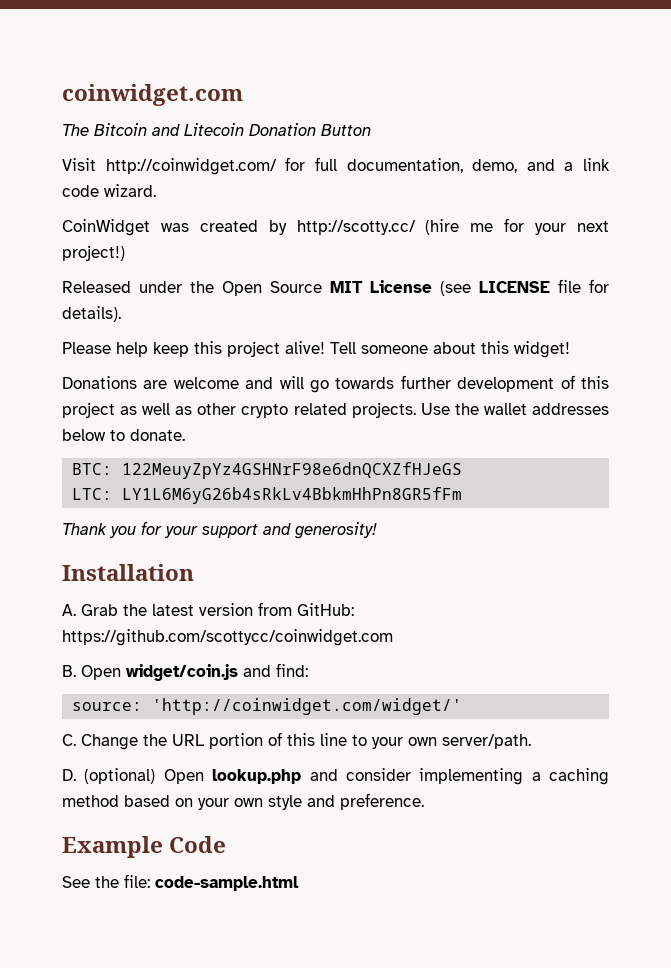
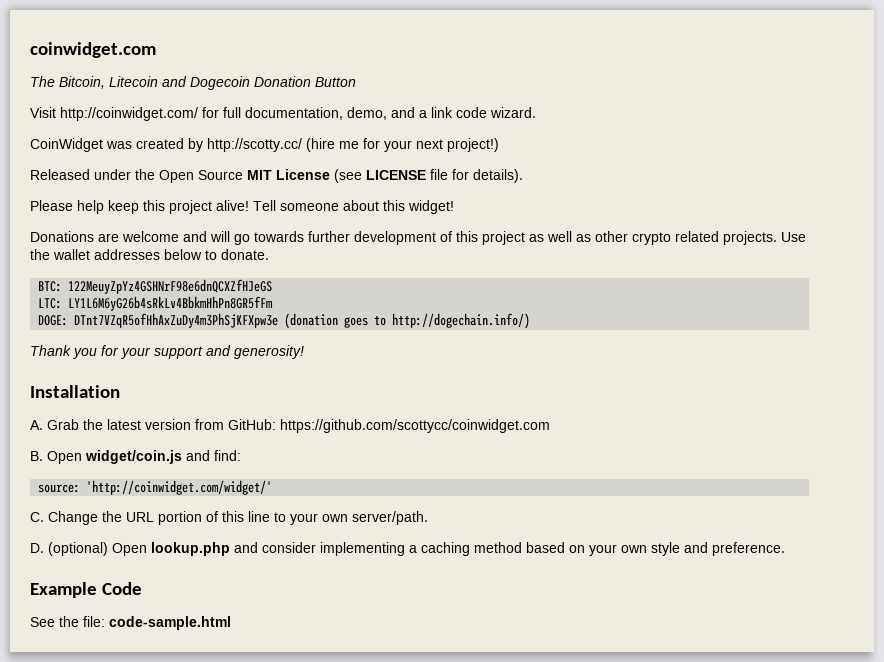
[94,123,244,136] Bitcoin and Litecoin -> [59,76,250,90] Bitcoin, Litecoin and Dogecoin
(463, 495) none -> [38,313,531,329] // DOGE: DTnt7VZqR5ofHhAxZuDy4m3PhSjKFXpw3e (donation goes to http://dogechain.info/)

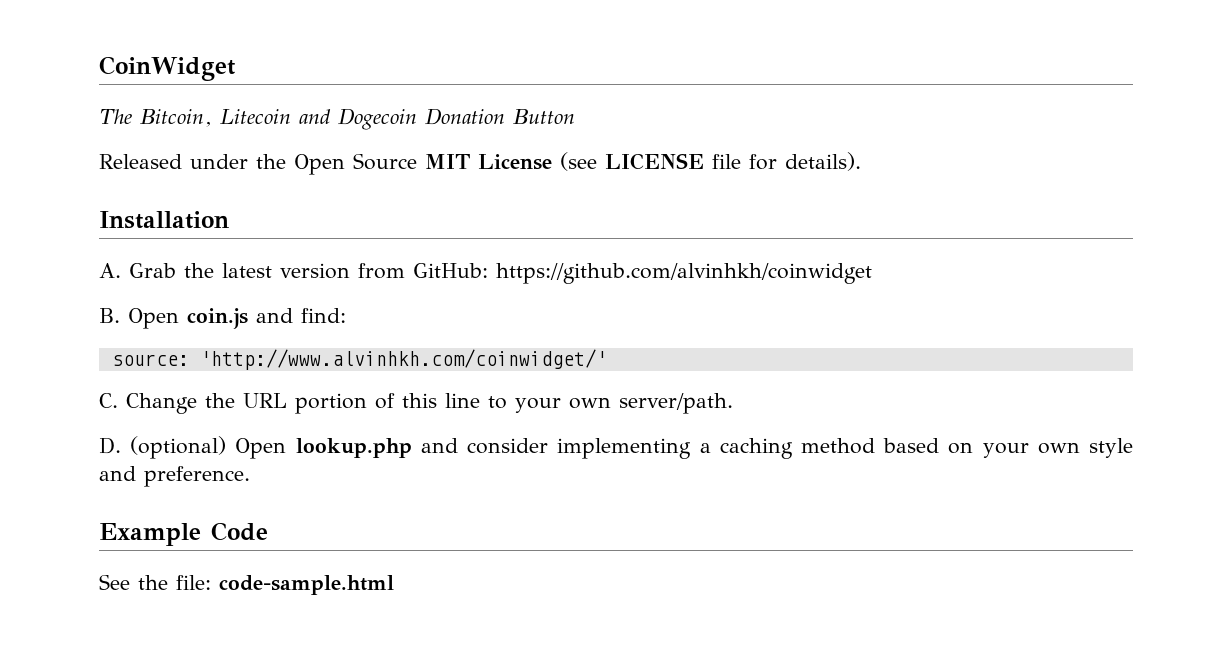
[30,42,156,58] coinwidget.com -> [99,56,236,81] CoinWidget
[30,107,536,121] [30,138,499,152] // Visit http://coinwidget.com/ for full documentation, demo, and a link code wizard. // CoinWidget was created by http://scotty.cc/ (hire me for your next project!) -> (575, 116) none
[30,200,454,214] [30,231,806,245] [30,249,269,260] [38,279,273,294] [38,296,274,311] [38,313,531,329] [30,345,304,359] // Please help keep this project alive! Tell someone about this widget! // Donations are welcome and will go towards further development of this project as well as other crypto related projects. Use the wallet addresses below to donate. // BTC: 122MeuyZpYz4GSHNrF98e6dnQCXZfHJeGS // LTC: LY1L6M6yG26b4sRkLv4BbkmHhPn8GR5fFm // DOGE: DTnt7VZqR5ofHhAxZuDy4m3PhSjKFXpw3e (donation goes to http://dogechain.info/) // Thank you for your support and generosity! -> (861, 161) none
[280,419,550,433] https://github.com/scottycc/coinwidget.com -> [496,263,872,284] https://github.com/alvinhkh/coinwidget
[85,450,182,464] widget/coin.js -> [187,308,248,329] coin.js
[86,480,273,495] 'http://coinwidget.com/widget/' -> [199,349,607,370] 'http://www.alvinhkh.com/coinwidget/'

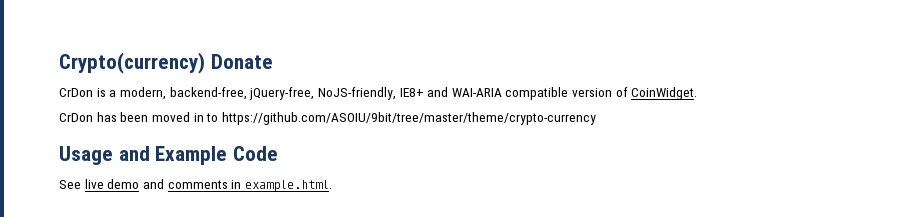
[99,56,236,81] [99,108,575,130] [99,152,861,175] [99,211,229,229] [99,263,872,284] [99,308,346,329] [111,349,607,370] [99,393,733,414] [99,436,1133,459] [99,466,250,487] [99,522,268,546] [99,574,394,595] CoinWidget // The Bitcoin, Litecoin and Dogecoin Donation Button // Released under the Open Source MIT License (see LICENSE file for details). // Installation // A. Grab the latest version from GitHub: https://github.com/alvinhkh/coinwidget // B. Open coin.js and find: // source: 'http://www.alvinhkh.com/coinwidget/' // C. Change the URL portion of this line to your own server/path. // D. (optional) Open lookup.php and consider implementing a caching method based on your own style and preference. // Example Code // See the file: code-sample.html -> [59,52,273,74] [59,87,698,100] [59,112,596,125] [59,146,279,165] [59,179,332,192] Crypto(currency) Donate // CrDon is a modern, backend-free, jQuery-free, NoJS-friendly, IE8+ and WAI-ARIA compatible version of CoinWidget. // CrDon has been moved in to https://github.com/ASOIU/9bit/tree/master/theme/crypto-currency // Usage and Example Code // See live demo and comments in example.html.

